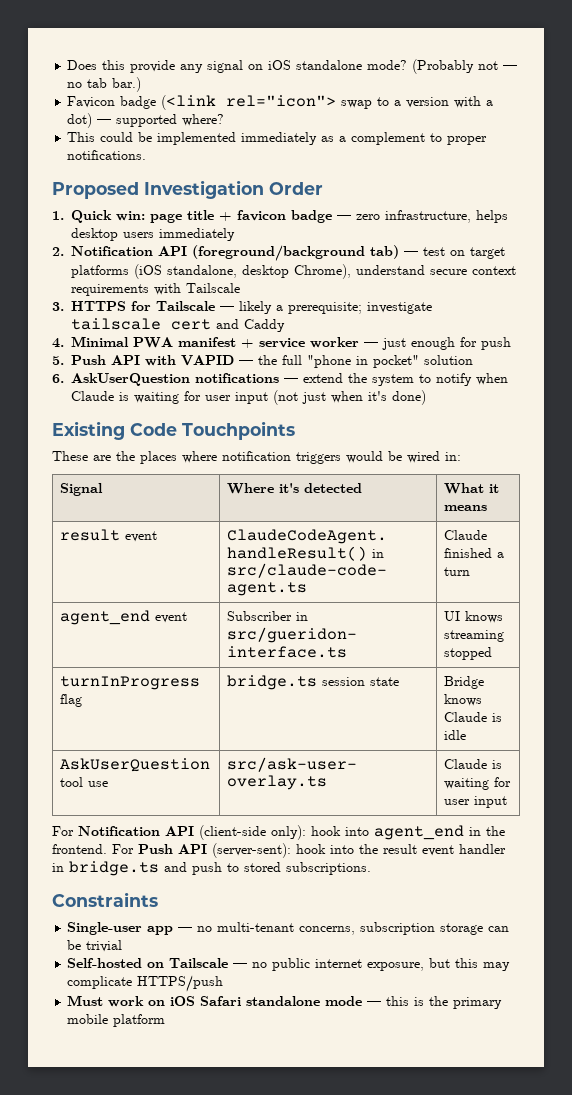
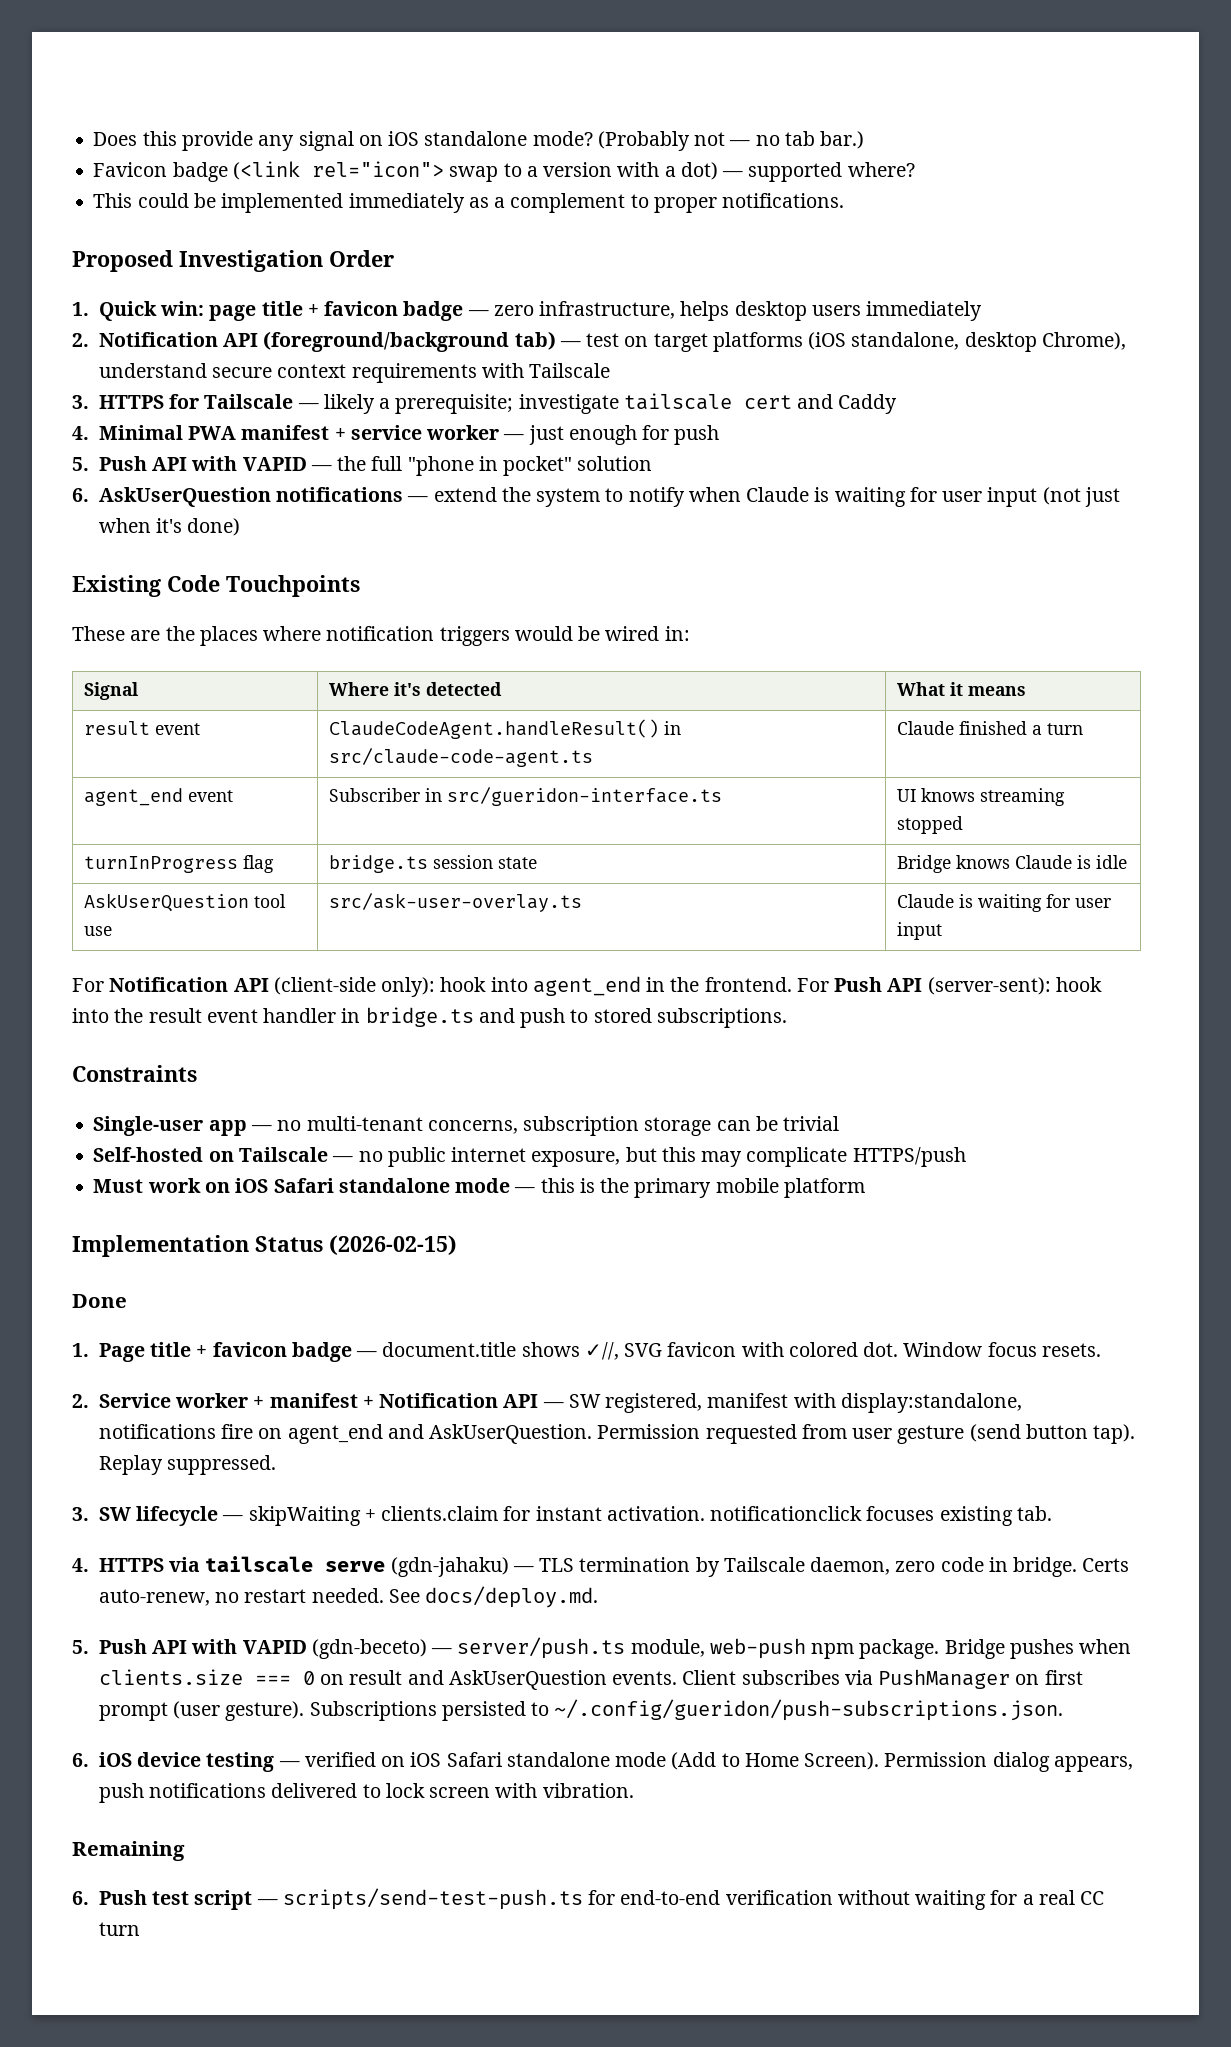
(166, 1020) none -> [72,1235,457,1257] [72,1294,127,1308] [72,1342,1101,1362] [72,1393,1022,1413] [98,1424,1136,1444] [98,1455,277,1475] [72,1506,1052,1526] [72,1556,1130,1577] [98,1586,599,1608] [72,1637,1132,1659] [98,1669,1083,1690] [98,1699,1064,1721] [72,1752,1133,1772] [98,1783,634,1803] [72,1841,185,1861] [72,1888,1105,1910] [98,1922,140,1936] // Implementation Status (2026-02-15) // Done // 1. Page title + favicon badge — document.title shows ✓//, SVG favicon with colored dot. Window focus resets. // 2. Service worker + manifest + Notification API — SW registered, manifest with display:standalone, notifications fire on agent_end and AskUserQuestion. Permission requested from user gesture (send button tap). Replay suppressed. // 3. SW lifecycle — skipWaiting + clients.claim for instant activation. notificationclick focuses existing tab. // 4. HTTPS via tailscale serve (gdn-jahaku) — TLS termination by Tailscale daemon, zero code in bridge. Certs auto-renew, no restart needed. See docs/deploy.md. // 5. Push API with VAPID (gdn-beceto) — server/push.ts module, web-push npm package. Bridge pushes when clients.size === 0 on result and AskUserQuestion events. Client subscribes via PushManager on first prompt (user gesture). Subscriptions persisted to ~/.config/gueridon/push-subscriptions.json. // 6. iOS device testing — verified on iOS Safari standalone mode (Add to Home Screen). Permission dialog appears, push notifications delivered to lock screen with vibration. // Remaining // 6. Push test script — scripts/send-test-push.ts for end-to-end verification without waiting for a real CC turn

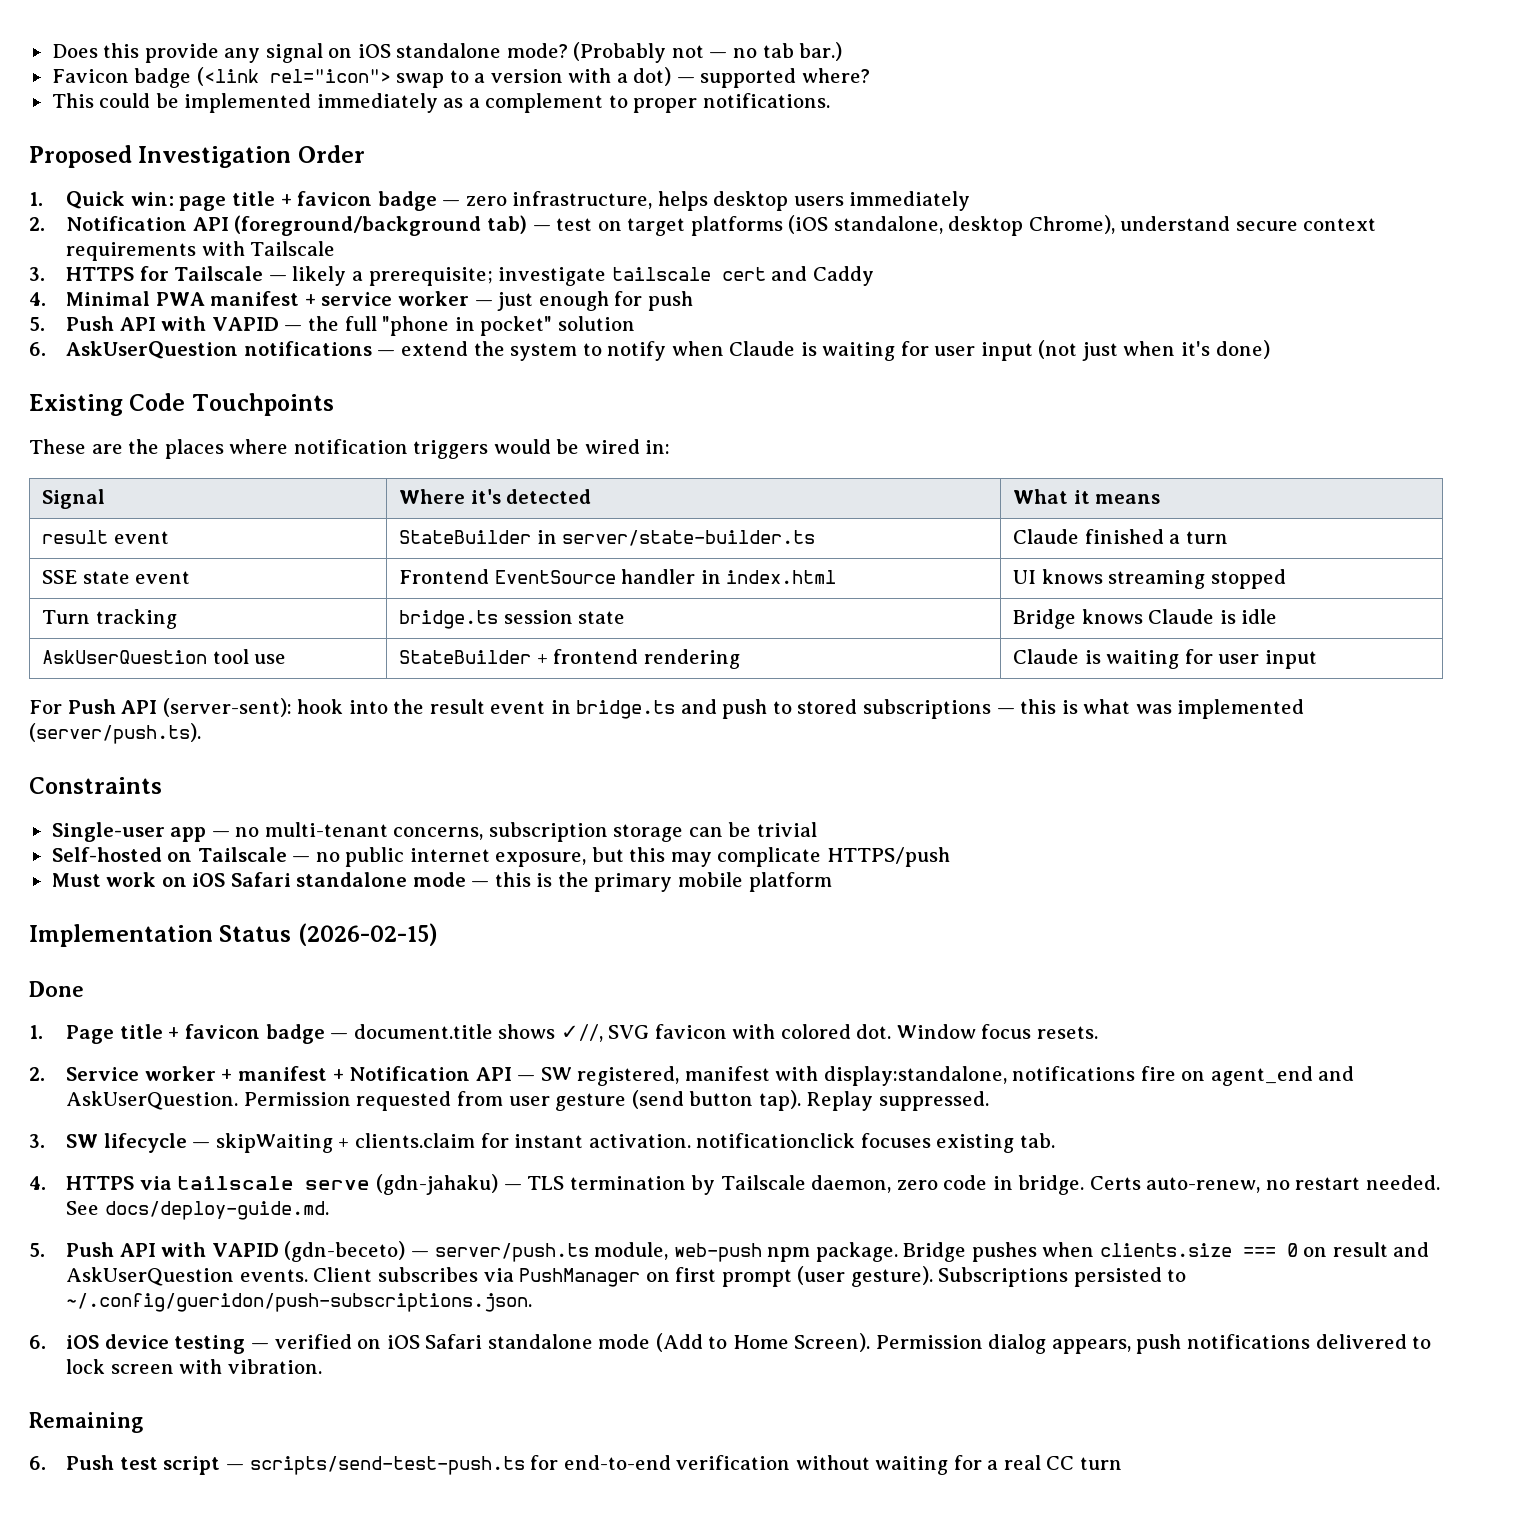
[328,719,681,739] [328,748,593,767] ClaudeCodeAgent.handleResult() in src/claude-code-agent.ts -> [399,530,816,546] StateBuilder in server/state-builder.ts
[83,788,233,806] [328,787,722,806] agent_end event | Subscriber in src/gueridon-interface.ts -> [42,570,191,584] [399,569,837,584] SSE state event | Frontend EventSource handler in index.html
[83,855,274,873] turnInProgress flag -> [42,609,177,629] Turn tracking
[328,893,582,912] src/ask-user-overlay.ts -> [399,649,740,669] StateBuilder + frontend rendering
[109,976,829,997] Notification API (client-side only): hook into agent_end in the frontend. For -> (62, 707) none
[263,1008,337,1023] handler -> (546, 707) none
[656,1008,787,1028] subscriptions. -> [863,699,1305,719] [29,723,201,744] subscriptions — this is what was implemented (server/push.ts).
[425,1586,599,1608] docs/deploy.md. -> [104,1201,329,1220] docs/deploy-guide.md.

